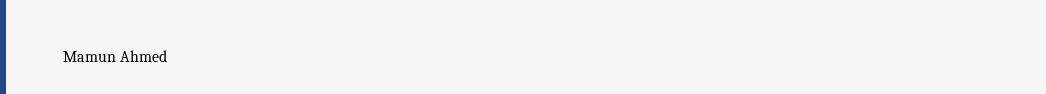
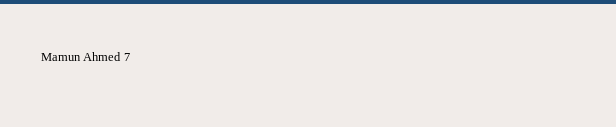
(168, 56) none -> [123,53,130,61] 7

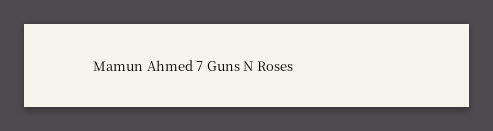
(130, 57) none -> [206,61,293,71] Guns N Roses

